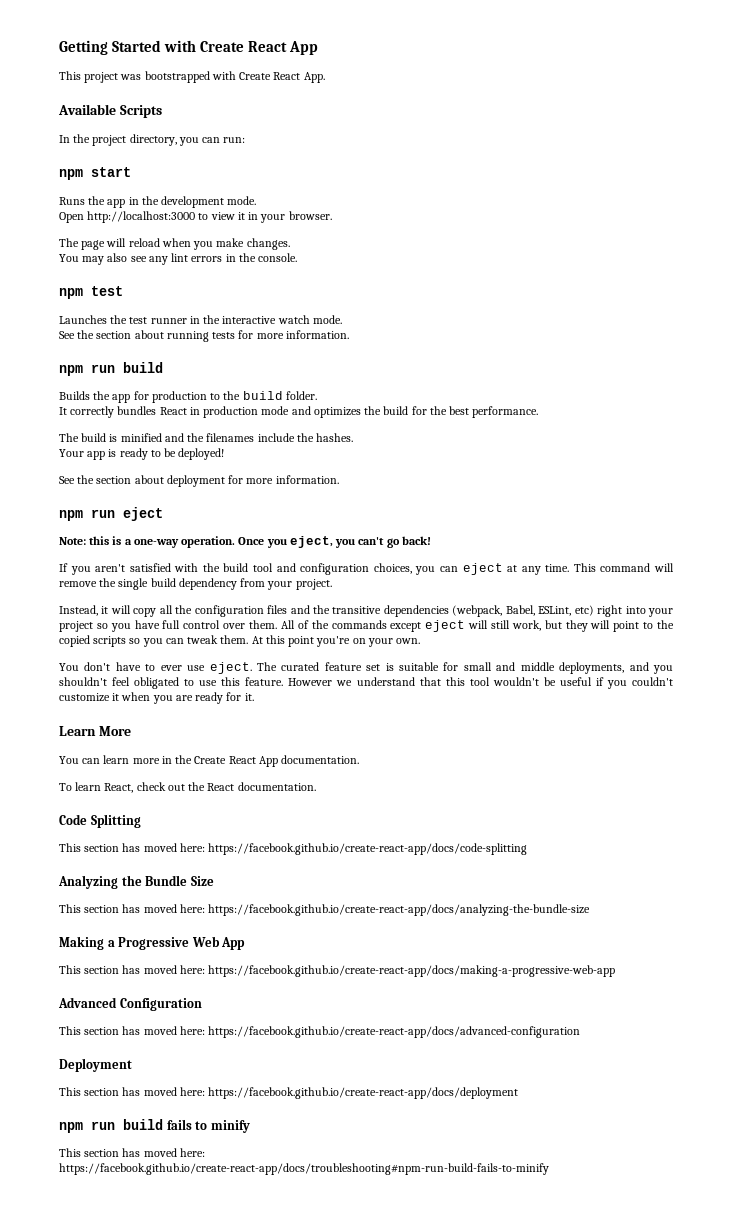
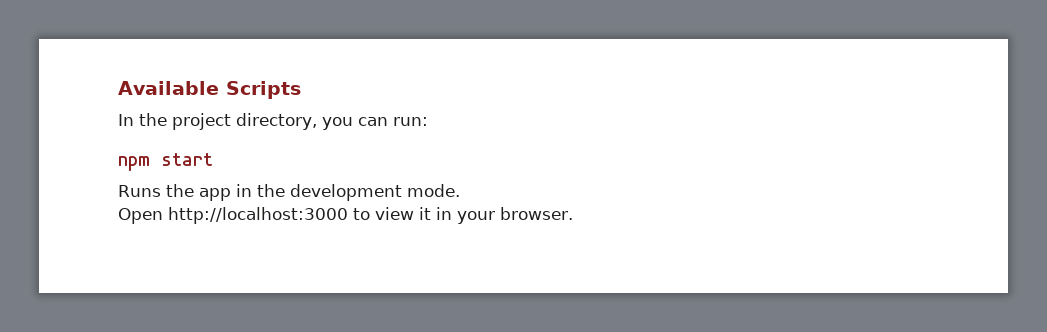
[59,40,319,55] [59,71,325,83] Getting Started with Create React App // This project was bootstrapped with Create React App. // -> (118, 88) none
[59,238,290,250] [59,253,298,265] [59,286,123,299] [59,315,342,324] [59,330,349,342] [59,362,163,376] [59,391,317,403] [59,406,539,418] [59,433,354,442] [59,448,225,460] [59,475,339,487] [59,507,163,521] [59,536,431,548] [59,563,674,575] [59,578,332,590] [59,605,673,617] [59,620,675,632] [59,635,421,647] [59,662,674,674] [59,677,673,689] [59,692,254,704] [59,726,131,736] [59,755,360,767] [59,782,316,793] [59,814,141,828] [59,843,528,855] [58,875,214,889] [59,904,591,916] [59,936,246,950] [59,965,616,977] [58,997,202,1011] [59,1026,581,1038] [59,1058,132,1072] [59,1087,519,1099] [59,1119,250,1133] [59,1148,205,1157] [59,1163,549,1175] // The page will reload when you make changes. // You may also see any lint errors in the console. // npm test // Launches the test runner in the interactive watch mode. // See the section about running tests for more information. // npm run build // Builds the app for production to the build folder. // It correctly bundles React in production mode and optimizes the build for the best performance. // The build is minified and the filenames include the hashes. // Your app is ready to be deployed! // See the section about deployment for more information. // npm run eject // Note: this is a one-way operation. Once you eject, you can't go back! // If you aren't satisfied with the build tool and configuration choices, you can eject at any time. This command will remove the single build dependency from your project. // Instead, it will copy all the configuration files and the transitive dependencies (webpack, Babel, ESLint, etc) right into your project so you have full control over them. All of the commands except eject will still work, but they will point to the copied scripts so you can tweak them. At this point you're on your own. // You don't have to ever use eject. The curated feature set is suitable for small and middle deployments, and you shouldn't feel obligated to use this feature. However we understand that this tool wouldn't be useful if you couldn't customize it when you are ready for it. // Learn More // You can learn more in the Create React App documentation. // To learn React, check out the React documentation. // Code Splitting // This section has moved here: https://facebook.github.io/create-react-app/docs/code-splitting // Analyzing the Bundle Size // This section has moved here: https://facebook.github.io/create-react-app/docs/analyzing-the-bundle-size // Making a Progressive Web App // This section has moved here: https://facebook.github.io/create-react-app/docs/making-a-progressive-web-app // Advanced Configuration // This section has moved here: https://facebook.github.io/create-react-app/docs/advanced-configuration // Deployment // This section has moved here: https://facebook.github.io/create-react-app/docs/deployment // npm run build fails to minify // This section has moved here: https://facebook.github.io/create-react-app/docs/troubleshooting#npm-run-build-fails-to-minify -> (573, 213) none

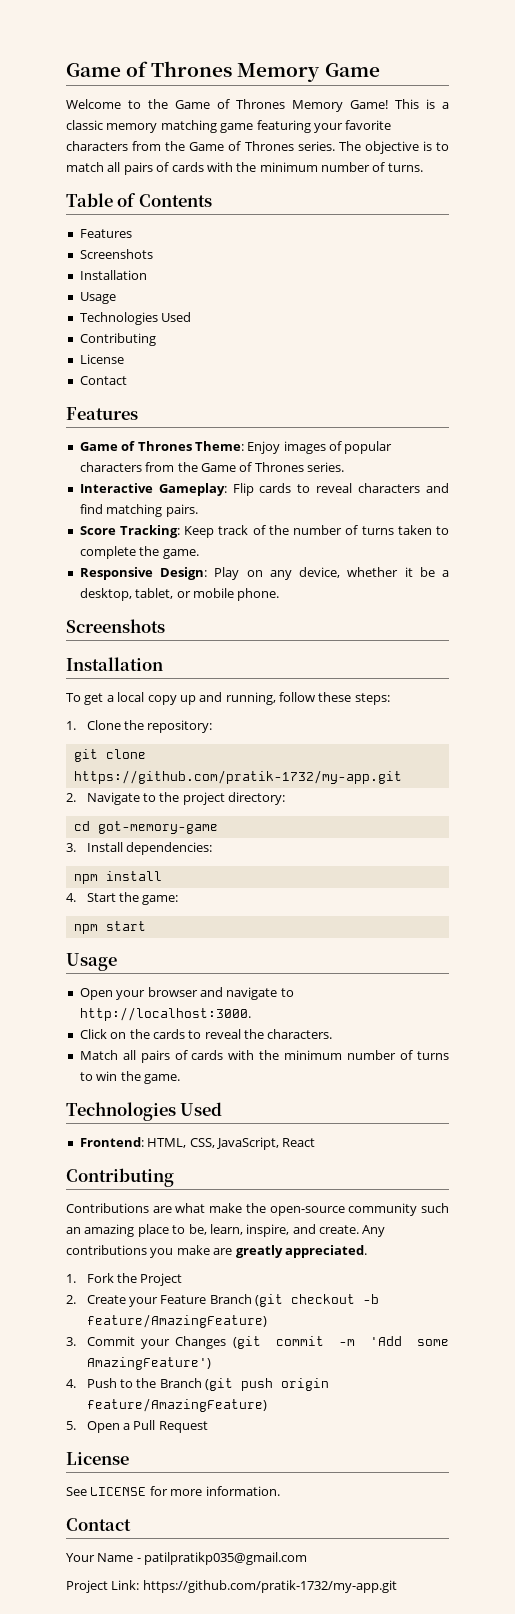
[118,81,301,99] [118,113,428,130] [118,153,213,171] [118,184,460,201] [118,207,573,224] Available Scripts // In the project directory, you can run: // npm start // Runs the app in the development mode. // Open http://localhost:3000 to view it in your browser. -> [66,61,380,82] [66,99,449,112] [66,120,392,133] [66,141,450,154] [66,162,423,175] [66,193,212,207] [79,229,132,238] [79,249,153,259] [79,270,147,280] [79,292,116,304] [79,312,192,325] [79,333,156,346] [79,354,124,364] [79,376,127,385] [66,407,138,420] [79,441,393,454] [79,462,344,472] [79,483,449,496] [79,504,198,517] [79,525,450,538] [79,546,199,559] [79,567,449,580] [79,588,280,601] [66,619,165,633] [66,657,163,671] [66,692,390,705] [66,720,213,733] [73,749,146,762] [73,770,402,784] [66,792,286,805] [73,821,218,834] [66,842,213,855] [73,871,162,884] [66,892,179,905] [73,921,146,934] [66,953,117,971] [79,987,294,1000] [79,1007,251,1021] [79,1029,333,1039] [79,1050,450,1063] [79,1071,180,1084] [66,1102,223,1121] [79,1137,316,1150] [66,1168,174,1187] [66,1203,449,1216] [66,1224,386,1237] [66,1245,367,1258] [66,1273,183,1286] [66,1294,380,1307] [86,1314,267,1328] [66,1336,449,1349] [86,1357,211,1370] [66,1378,330,1391] [86,1398,267,1412] [66,1420,208,1433] [66,1452,129,1465] [66,1486,280,1496] [66,1518,131,1531] [66,1552,308,1565] [66,1580,397,1593] Game of Thrones Memory Game // Welcome to the Game of Thrones Memory Game! This is a classic memory matching game featuring your favorite characters from the Game of Thrones series. The objective is to match all pairs of cards with the minimum number of turns. // Table of Contents // Features // Screenshots // Installation // Usage // Technologies Used // Contributing // License // Contact // Features // Game of Thrones Theme: Enjoy images of popular characters from the Game of Thrones series. // Interactive Gameplay: Flip cards to reveal characters and find matching pairs. // Score Tracking: Keep track of the number of turns taken to complete the game. // Responsive Design: Play on any device, whether it be a desktop, tablet, or mobile phone. // Screenshots // Installation // To get a local copy up and running, follow these steps: // 1. Clone the repository: // git clone https://github.com/pratik-1732/my-app.git // 2. Navigate to the project directory: // cd got-memory-game // 3. Install dependencies: // npm install // 4. Start the game: // npm start // Usage // Open your browser and navigate to http://localhost:3000. // Click on the cards to reveal the characters. // Match all pairs of cards with the minimum number of turns to win the game. // Technologies Used // Frontend: HTML, CSS, JavaScript, React // Contributing // Contributions are what make the open-source community such an amazing place to be, learn, inspire, and create. Any contributions you make are greatly appreciated. // 1. Fork the Project // 2. Create your Feature Branch (git checkout -b feature/AmazingFeature) // 3. Commit your Changes (git commit -m 'Add some AmazingFeature') // 4. Push to the Branch (git push origin feature/AmazingFeature) // 5. Open a Pull Request // License // See LICENSE for more information. // Contact // Your Name - patilpratikp035@gmail.com // Project Link: https://github.com/pratik-1732/my-app.git

